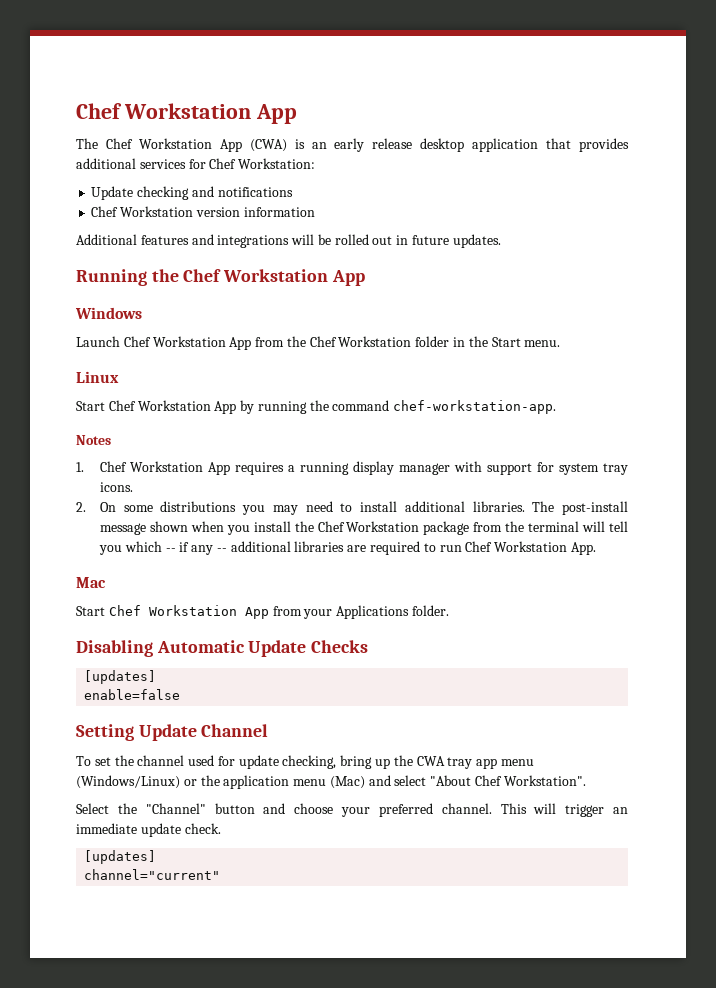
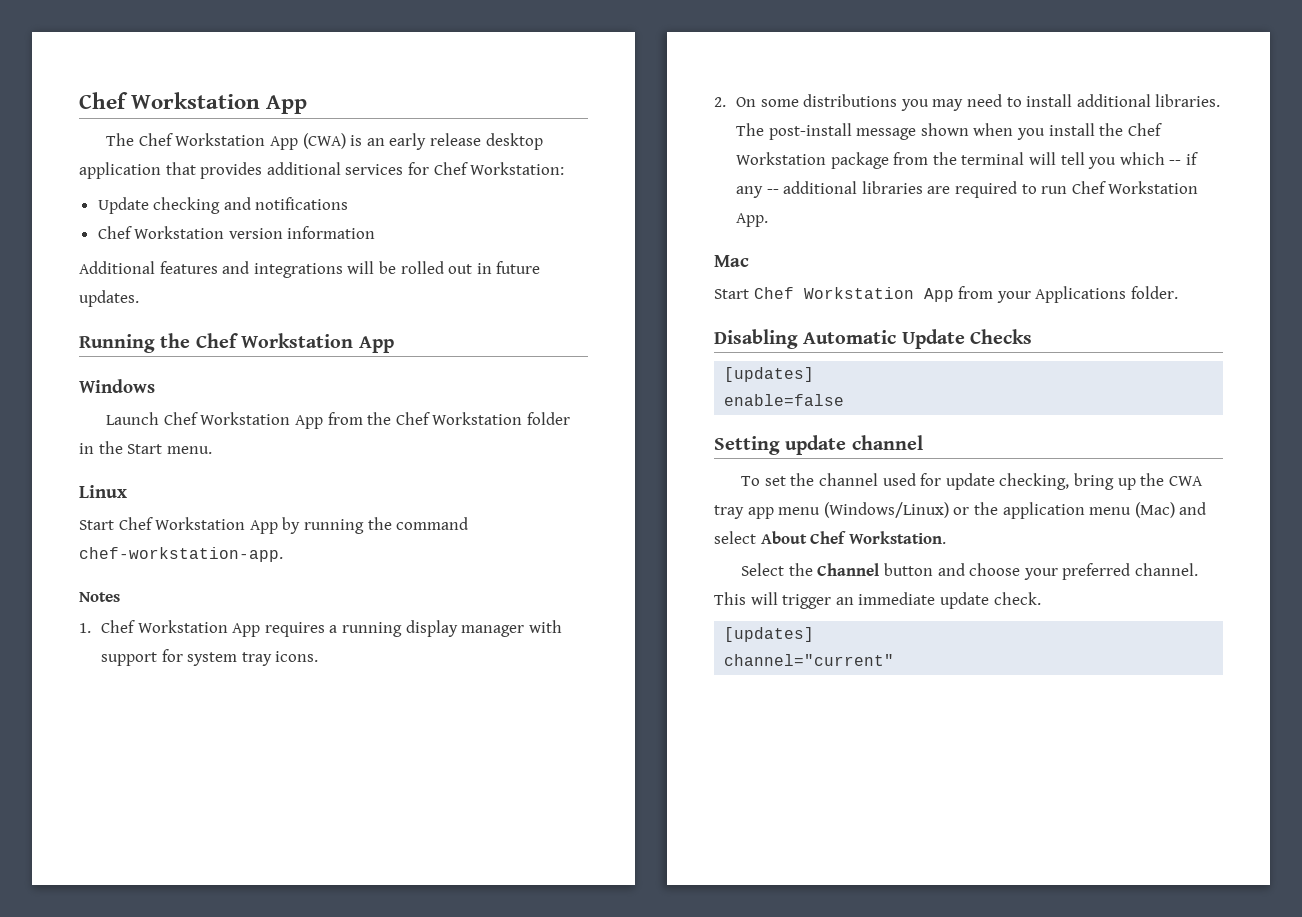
[138,724,269,741] Update Channel -> [785,435,923,455] update channel
[430,775,586,786] "About Chef Workstation". -> [760,531,946,544] About Chef Workstation.
[145,803,206,814] "Channel" -> [817,563,880,576] Channel

